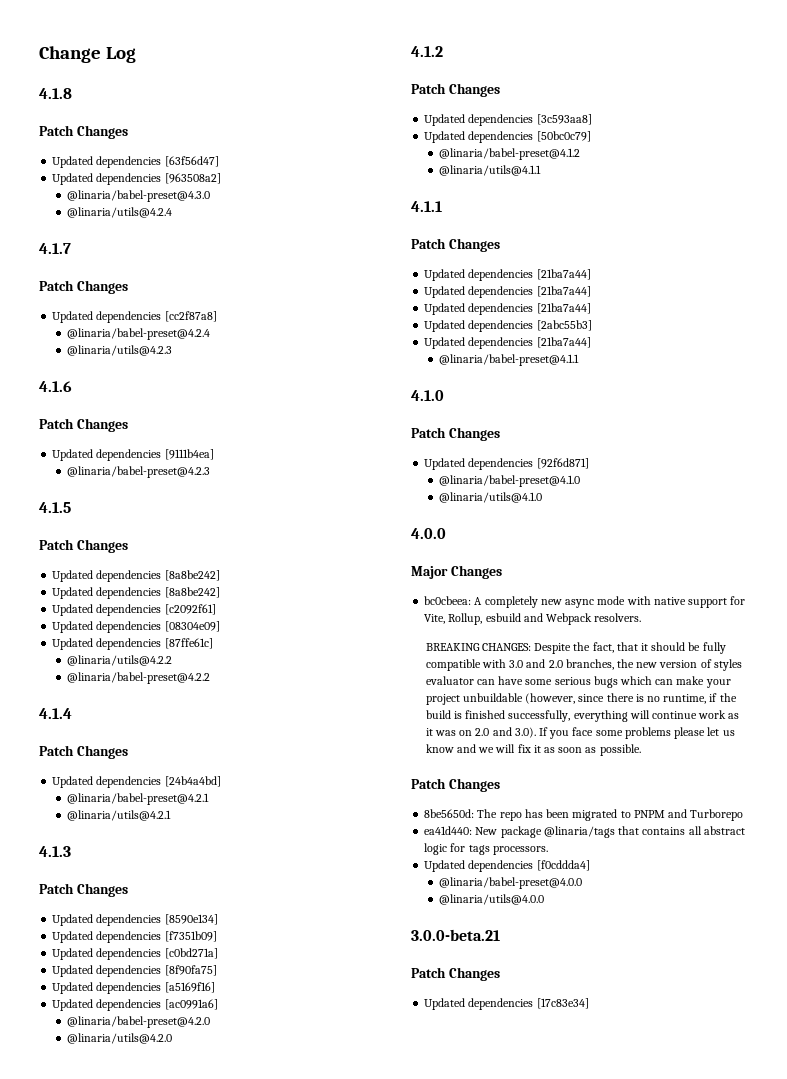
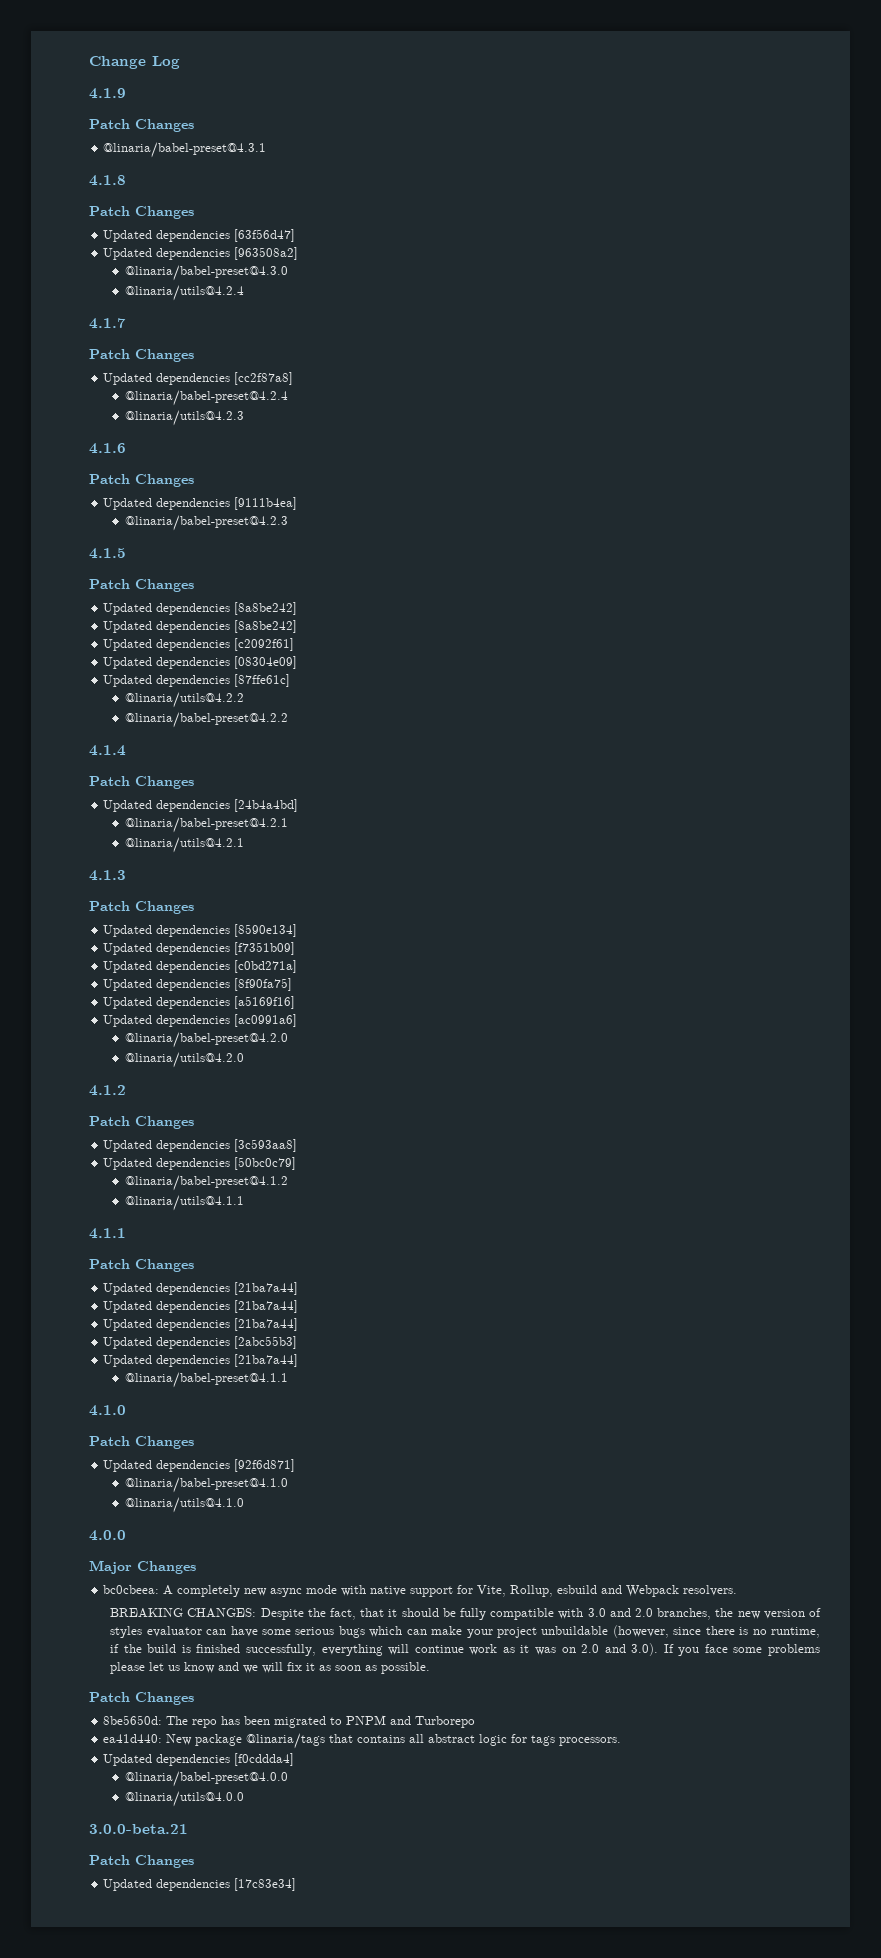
(136, 55) none -> [89,88,126,99] [89,119,194,132] [103,142,267,158] // 4.1.9 // Patch Changes // @linaria/babel-preset@4.3.1

